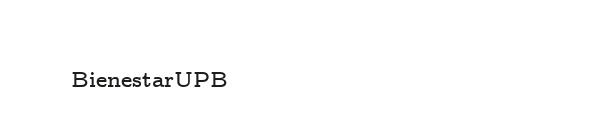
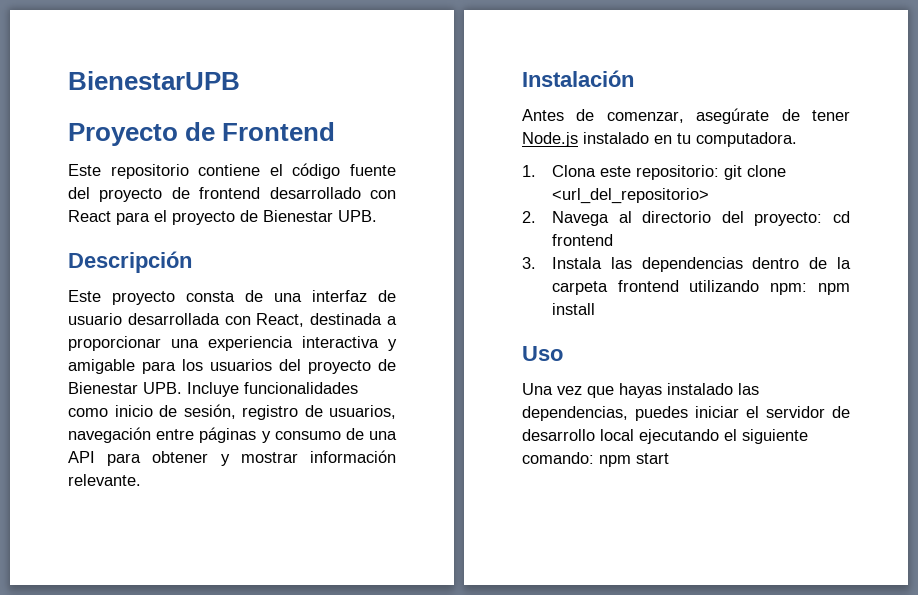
(228, 79) none -> [68,122,336,146] [68,163,396,179] [68,187,396,202] [68,210,377,225] [68,251,192,273] [68,290,396,305] [68,313,398,327] [68,336,397,351] [68,359,396,374] [68,382,358,397] [68,404,396,420] [68,427,397,443] [68,450,396,466] [68,474,141,486] [522,70,634,87] [522,108,850,124] [522,132,797,147] [522,165,786,180] [551,188,709,204] [522,211,850,226] [551,234,613,246] [522,257,851,272] [551,280,850,295] [551,303,595,315] [522,346,563,361] [522,383,759,398] [522,406,850,421] [522,429,808,444] [522,452,669,467] // Proyecto de Frontend // Este repositorio contiene el código fuente del proyecto de frontend desarrollado con React para el proyecto de Bienestar UPB. // Descripción // Este proyecto consta de una interfaz de usuario desarrollada con React, destinada a proporcionar una experiencia interactiva y amigable para los usuarios del proyecto de Bienestar UPB. Incluye funcionalidades como inicio de sesión, registro de usuarios, navegación entre páginas y consumo de una API para obtener y mostrar información relevante. // Instalación // Antes de comenzar, asegúrate de tener Node.js instalado en tu computadora. // 1. Clona este repositorio: git clone <url_del_repositorio> // 2. Navega al directorio del proyecto: cd frontend // 3. Instala las dependencias dentro de la carpeta frontend utilizando npm: npm install // Uso // Una vez que hayas instalado las dependencias, puedes iniciar el servidor de desarrollo local ejecutando el siguiente comando: npm start

